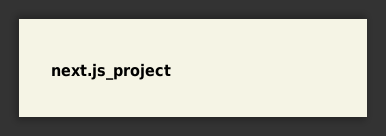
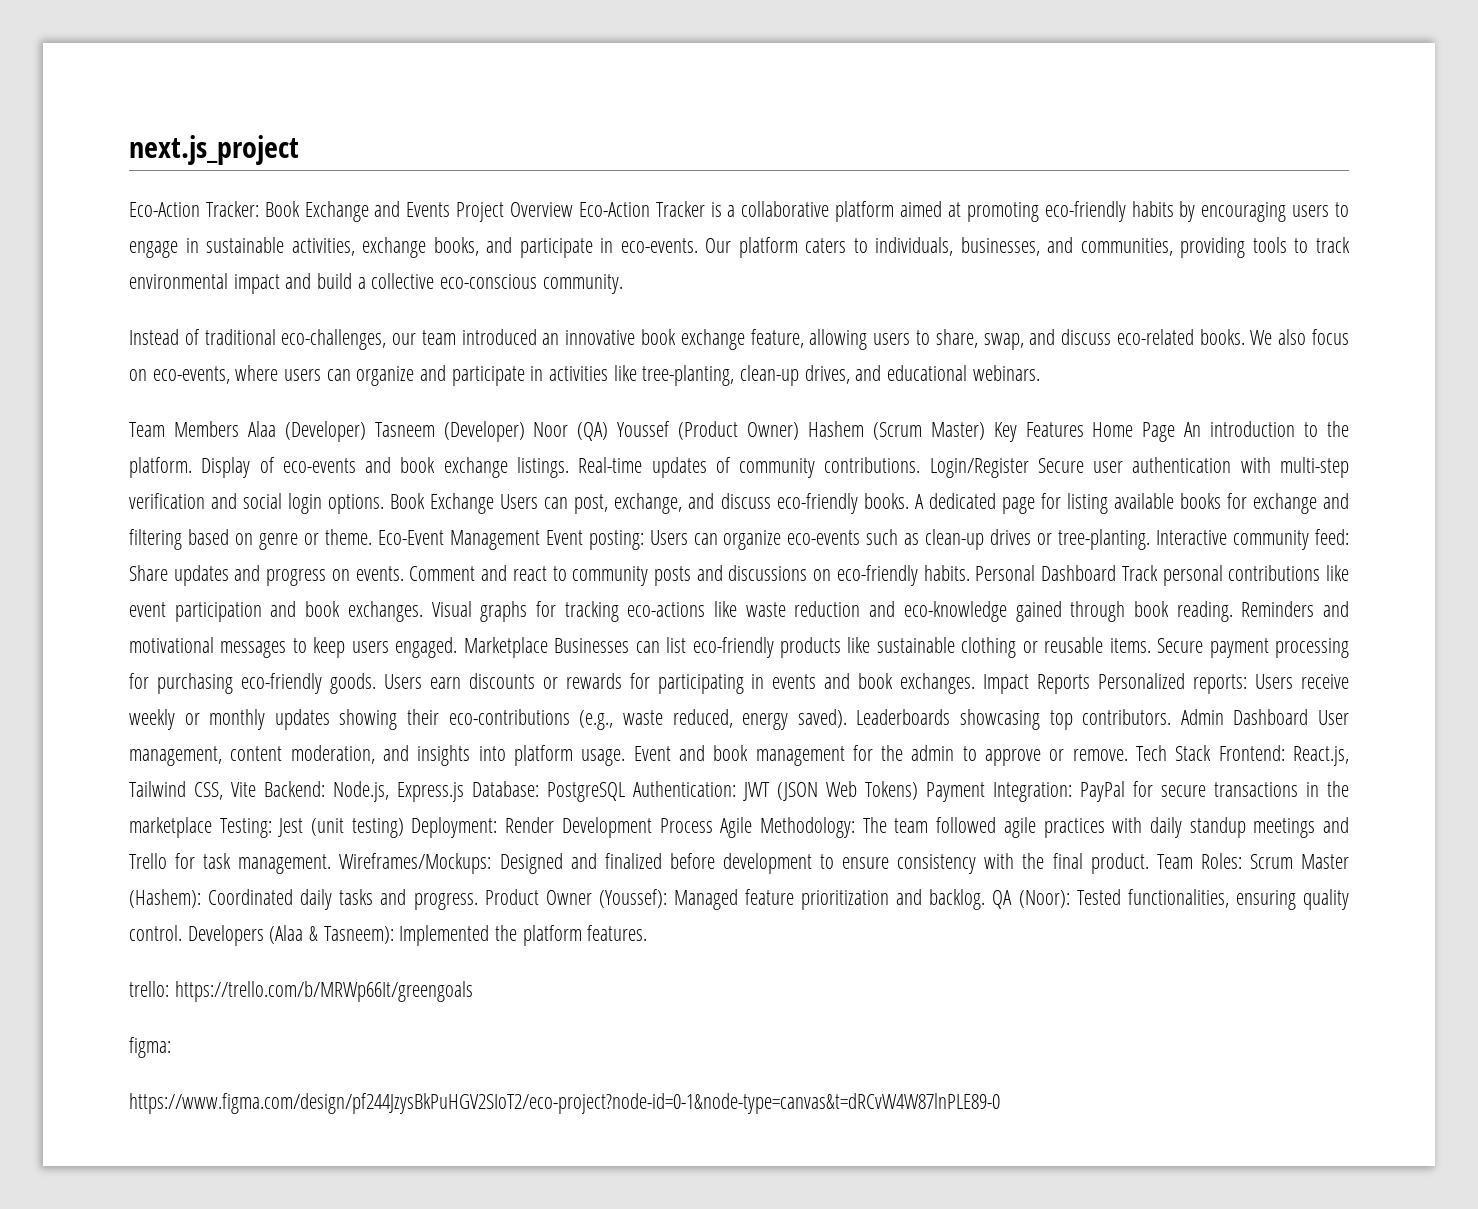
(171, 71) none -> [129,201,1350,222] [129,237,1351,258] [129,273,623,294] [129,329,1349,350] [129,365,1040,386] [129,421,1349,442] [129,457,1350,478] [129,493,1349,514] [129,529,1350,550] [129,565,1350,586] [129,601,1350,622] [129,637,1350,658] [129,673,1350,694] [129,709,1349,730] [129,745,1349,766] [129,781,1349,802] [129,817,1349,838] [129,853,1349,874] [129,889,1350,910] [129,925,648,946] [129,981,473,1002] [129,1037,171,1058] [129,1093,1000,1114] // Eco-Action Tracker: Book Exchange and Events Project Overview Eco-Action Tracker is a collaborative platform aimed at promoting eco-friendly habits by encouraging users to engage in sustainable activities, exchange books, and participate in eco-events. Our platform caters to individuals, businesses, and communities, providing tools to track environmental impact and build a collective eco-conscious community. // Instead of traditional eco-challenges, our team introduced an innovative book exchange feature, allowing users to share, swap, and discuss eco-related books. We also focus on eco-events, where users can organize and participate in activities like tree-planting, clean-up drives, and educational webinars. // Team Members Alaa (Developer) Tasneem (Developer) Noor (QA) Youssef (Product Owner) Hashem (Scrum Master) Key Features Home Page An introduction to the platform. Display of eco-events and book exchange listings. Real-time updates of community contributions. Login/Register Secure user authentication with multi-step verification and social login options. Book Exchange Users can post, exchange, and discuss eco-friendly books. A dedicated page for listing available books for exchange and filtering based on genre or theme. Eco-Event Management Event posting: Users can organize eco-events such as clean-up drives or tree-planting. Interactive community feed: Share updates and progress on events. Comment and react to community posts and discussions on eco-friendly habits. Personal Dashboard Track personal contributions like event participation and book exchanges. Visual graphs for tracking eco-actions like waste reduction and eco-knowledge gained through book reading. Reminders and motivational messages to keep users engaged. Marketplace Businesses can list eco-friendly products like sustainable clothing or reusable items. Secure payment processing for purchasing eco-friendly goods. Users earn discounts or rewards for participating in events and book exchanges. Impact Reports Personalized reports: Users receive weekly or monthly updates showing their eco-contributions (e.g., waste reduced, energy saved). Leaderboards showcasing top contributors. Admin Dashboard User management, content moderation, and insights into platform usage. Event and book management for the admin to approve or remove. Tech Stack Frontend: React.js, Tailwind CSS, Vite Backend: Node.js, Express.js Database: PostgreSQL Authentication: JWT (JSON Web Tokens) Payment Integration: PayPal for secure transactions in the marketplace Testing: Jest (unit testing) Deployment: Render Development Process Agile Methodology: The team followed agile practices with daily standup meetings and Trello for task management. Wireframes/Mockups: Designed and finalized before development to ensure consistency with the final product. Team Roles: Scrum Master (Hashem): Coordinated daily tasks and progress. Product Owner (Youssef): Managed feature prioritization and backlog. QA (Noor): Tested functionalities, ensuring quality control. Developers (Alaa & Tasneem): Implemented the platform features. // trello: https://trello.com/b/MRWp66It/greengoals // figma: // https://www.figma.com/design/pf244JzysBkPuHGV2SIoT2/eco-project?node-id=0-1&node-type=canvas&t=dRCvW4W87lnPLE89-0

